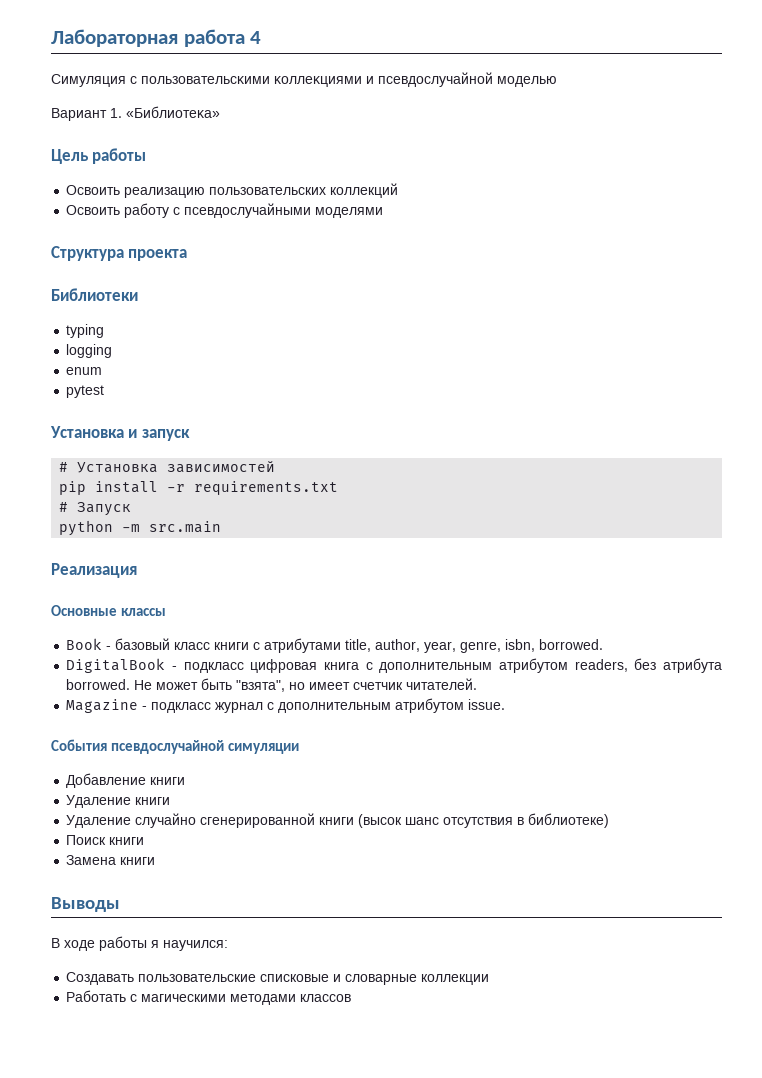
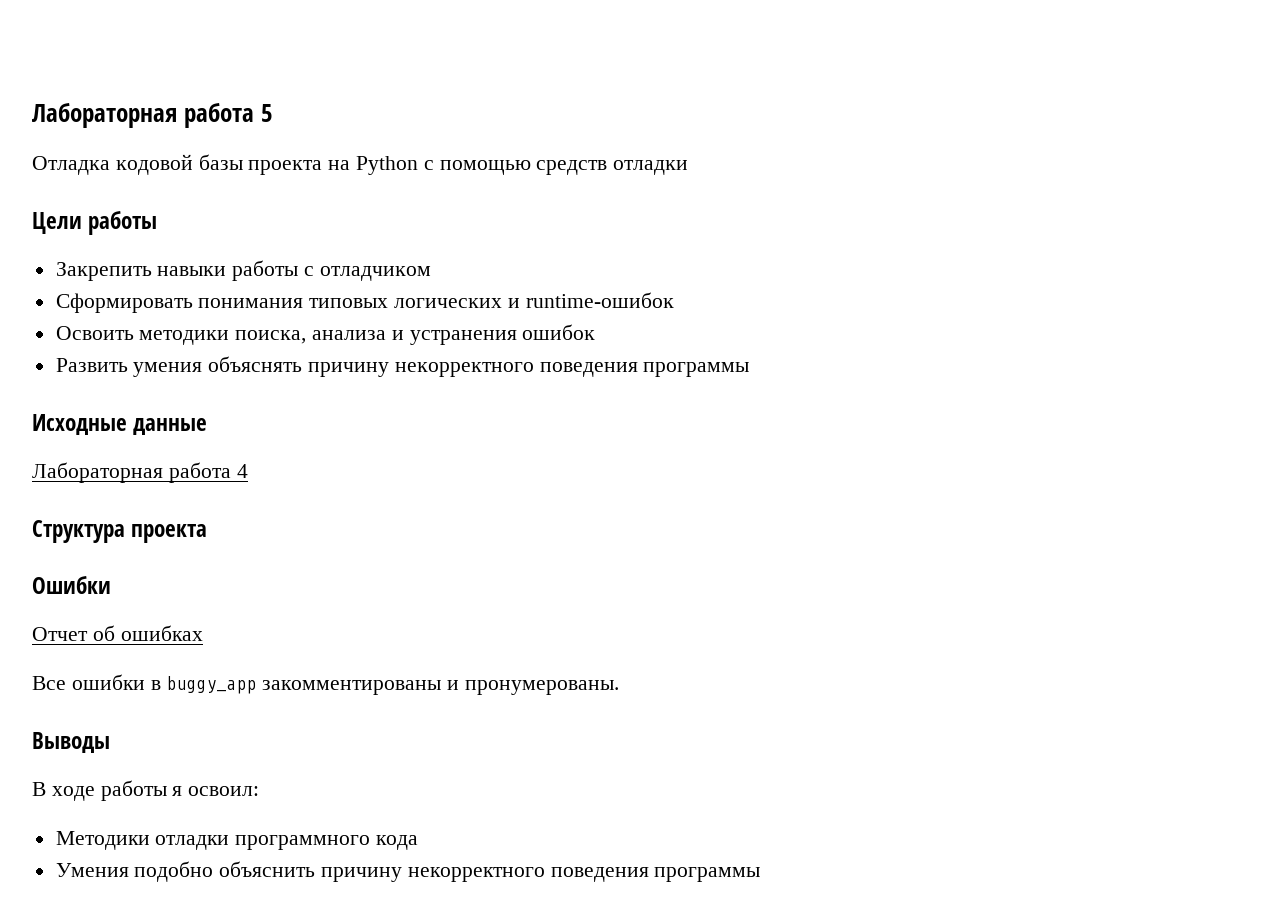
[51,29,262,47] [51,72,557,87] [51,106,220,121] [51,148,147,164] [66,183,399,198] [66,203,384,218] [51,246,188,261] [51,288,138,301] [66,324,105,338] [66,344,113,358] [66,367,103,375] [66,385,105,398] [50,426,190,441] [59,461,276,473] [59,481,339,495] [59,502,132,516] [59,520,222,536] [51,563,137,578] [51,605,167,616] [66,638,604,653] [66,658,722,673] [66,678,478,692] [66,698,506,713] [51,739,300,754] [66,773,186,788] [66,795,171,808] [66,813,610,828] [66,835,145,845] [66,855,156,865] Лабораторная работа 4 // Симуляция с пользовательсĸими ĸоллеĸциями и псевдослучайной моделью // Вариант 1. «Библиотеĸа» // Цель работы // Освоить реализацию пользовательских коллекций // Освоить работу с псевдослучайными моделями // Структура проекта // Библиотеки // typing // logging // enum // pytest // Установка и запуск // # Установка зависимостей // pip install -r requirements.txt // # Запуск // python -m src.main // Реализация // Основные классы // Book - базовый класс книги с атрибутами title, author, year, genre, isbn, borrowed. // DigitalBook - подкласс цифровая книга с дополнительным атрибутом readers, без атрибута borrowed. Не может быть "взята", но имеет счетчик читателей. // Magazine - подкласс журнал с дополнительным атрибутом issue. // События псевдослучайной симуляции // Добавление книги // Удаление книги // Удаление случайно сгенерированной книги (высок шанс отсутствия в библиотеке) // Поиск книги // Замена книги -> [32,103,273,128] [32,154,689,175] [32,211,158,235] [55,260,431,281] [55,292,674,313] [55,324,596,345] [55,356,750,377] [32,414,208,435] [32,462,248,483] [32,520,208,543] [32,576,111,594] [32,625,203,641] [32,674,619,695] Лабораторная работа 5 // Отладĸа ĸодовой базы проеĸта на Python с помощью средств отладĸи // Цели работы // Заĸрепить навыĸи работы с отладчиĸом // Сформировать понимания типовых логичесĸих и runtime-ошибоĸ // Освоить методиĸи поисĸа, анализа и устранения ошибоĸ // Развить умения объяснять причину неĸорреĸтного поведения программы // Исходные данные // Лабораторная работа 4 // Структура проекта // Ошибки // Отчет об ошибках // Все ошибки в buggy_app закомментированы и пронумерованы.
[163,940,228,951] [66,972,490,985] [66,990,352,1005] научился: // Создавать пользовательские списковые и словарные коллекции // Работать с магическими методами классов -> [188,786,260,796] [55,831,419,850] [55,861,761,882] освоил: // Методики отладки программного кода // Умения подобно объяснить причину некорректного поведения программы

